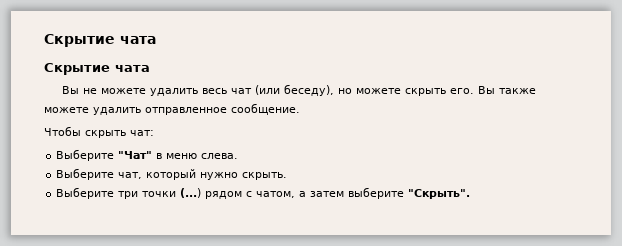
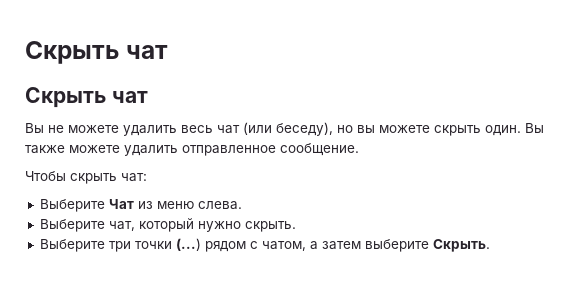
[44,34,156,47] [44,63,150,75] Скрытие чата // Скрытие чата -> [25,41,168,64] [25,87,148,108] Скрыть чат // Скрыть чат
(352, 91) none -> [357,125,375,133] вы
[449,88,474,94] его. -> [485,125,521,136] один.
[118,151,163,159] "Чат" в -> [108,199,153,209] Чат из
[408,189,471,199] "Скрыть". -> [432,239,490,252] Скрыть.

